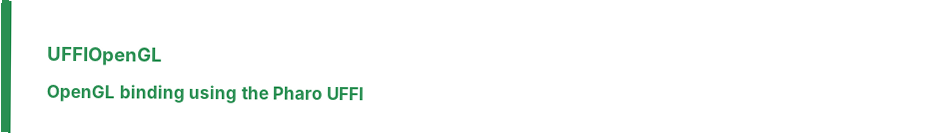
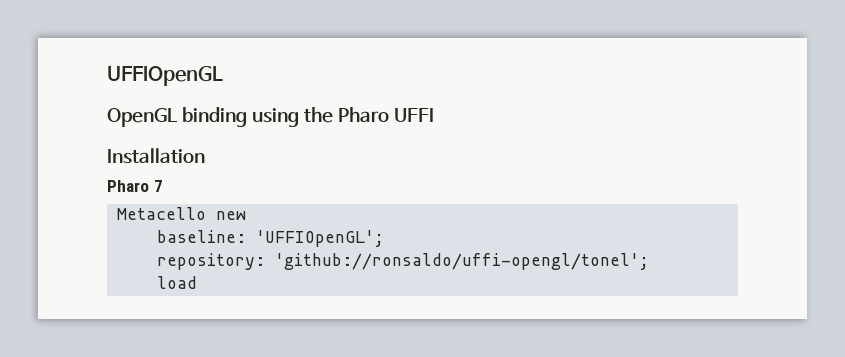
(364, 93) none -> [107,148,205,164] [107,180,163,192] [117,207,247,220] [157,230,385,247] [157,253,650,270] [157,276,198,289] // Installation // Pharo 7 // Metacello new // baseline: 'UFFIOpenGL'; // repository: 'github://ronsaldo/uffi-opengl/tonel'; // load

